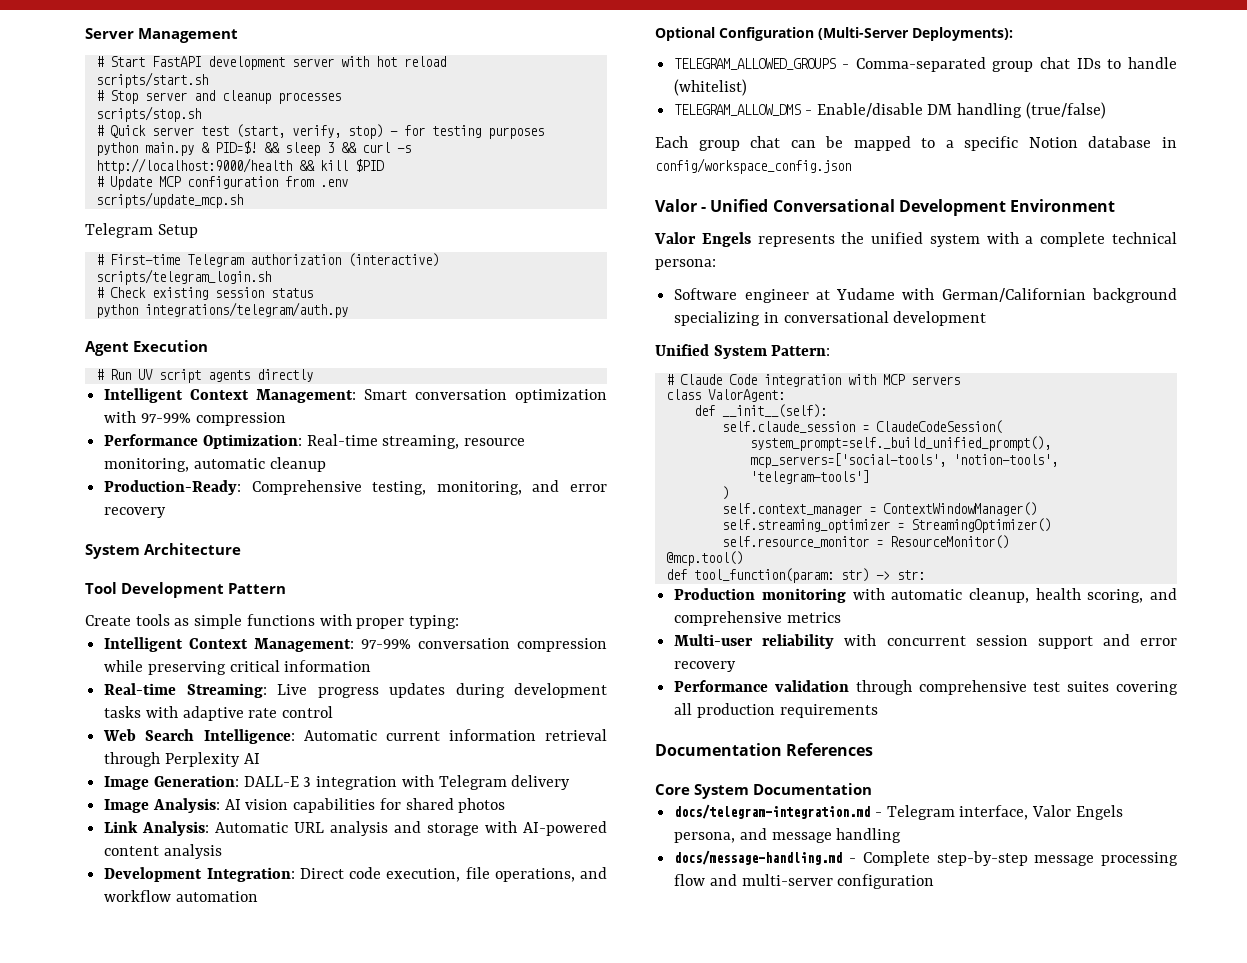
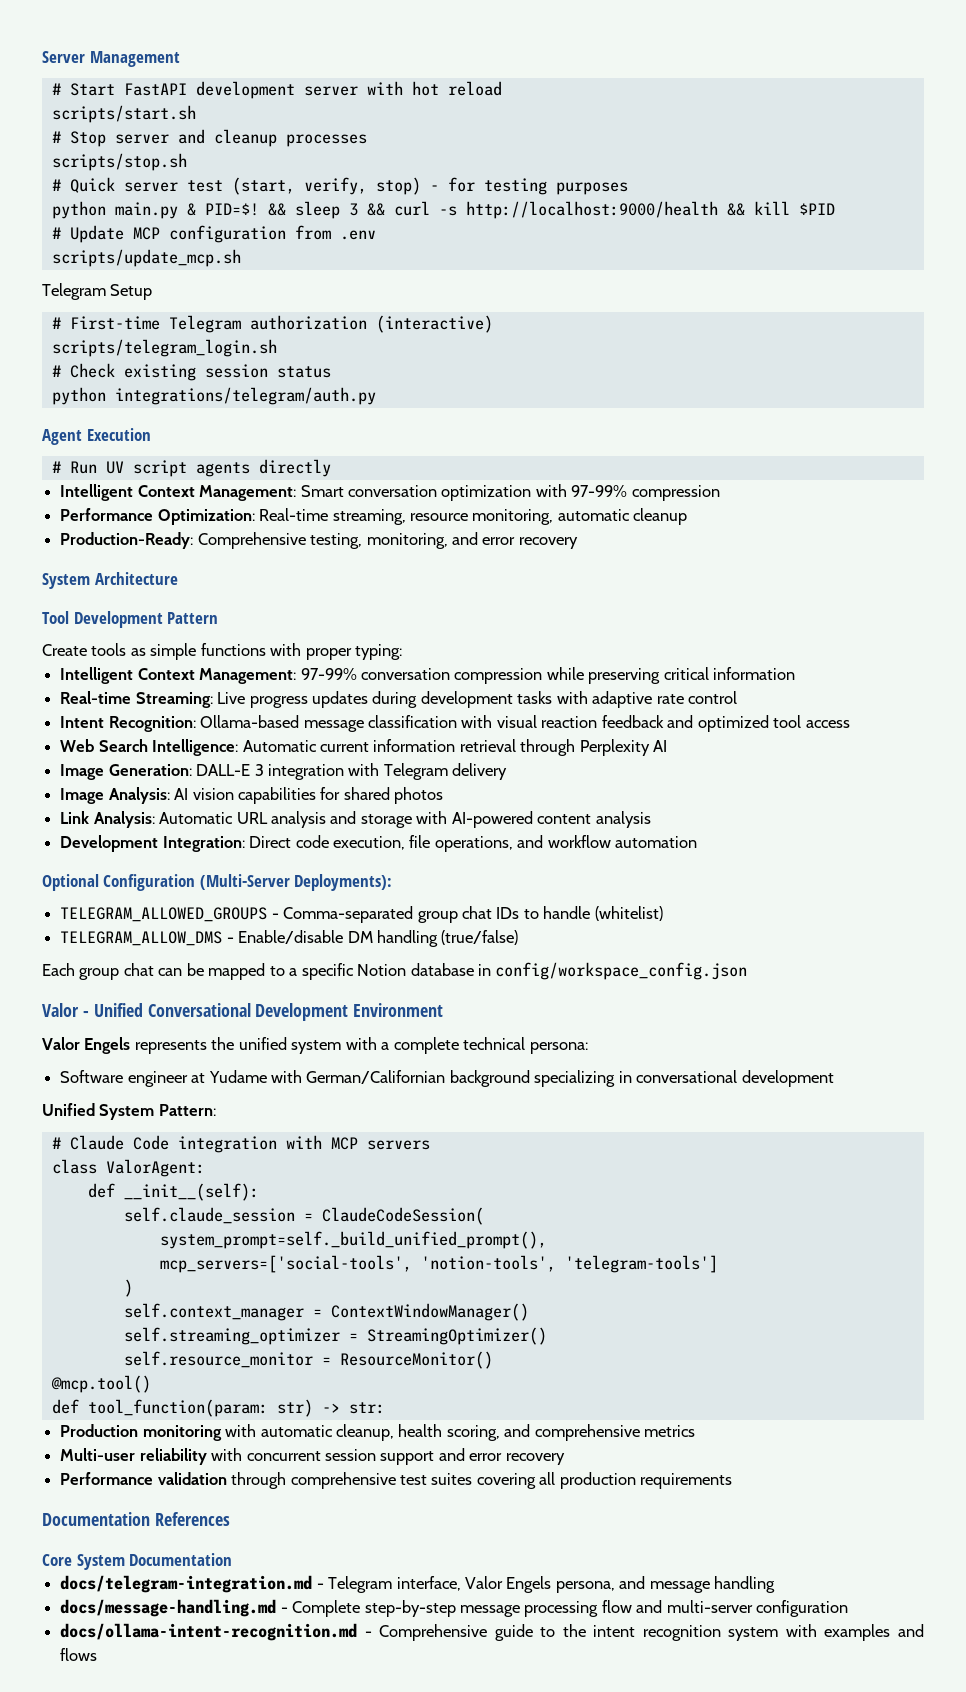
(334, 712) none -> [60,715,850,732] // Intent Recognition: Ollama-based message classification with visual reaction feedback and optimized tool access
(935, 881) none -> [60,1623,924,1641] [60,1648,98,1661] // docs/ollama-intent-recognition.md - Comprehensive guide to the intent recognition system with examples and flows

